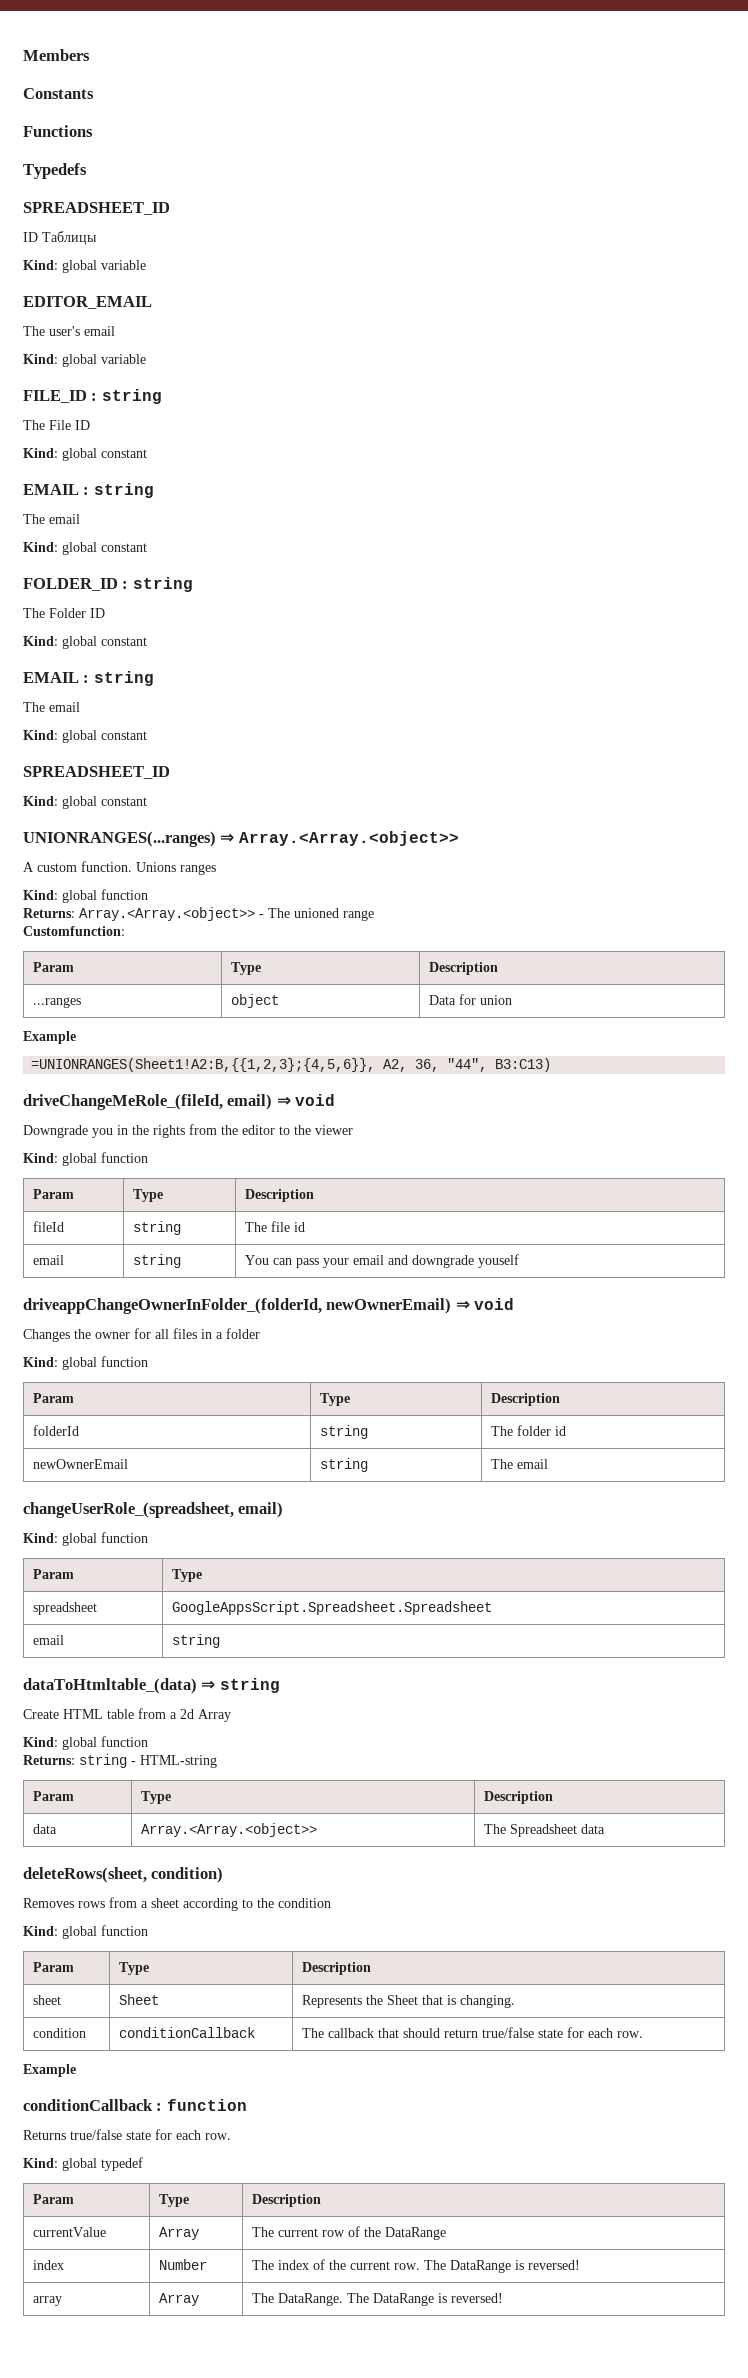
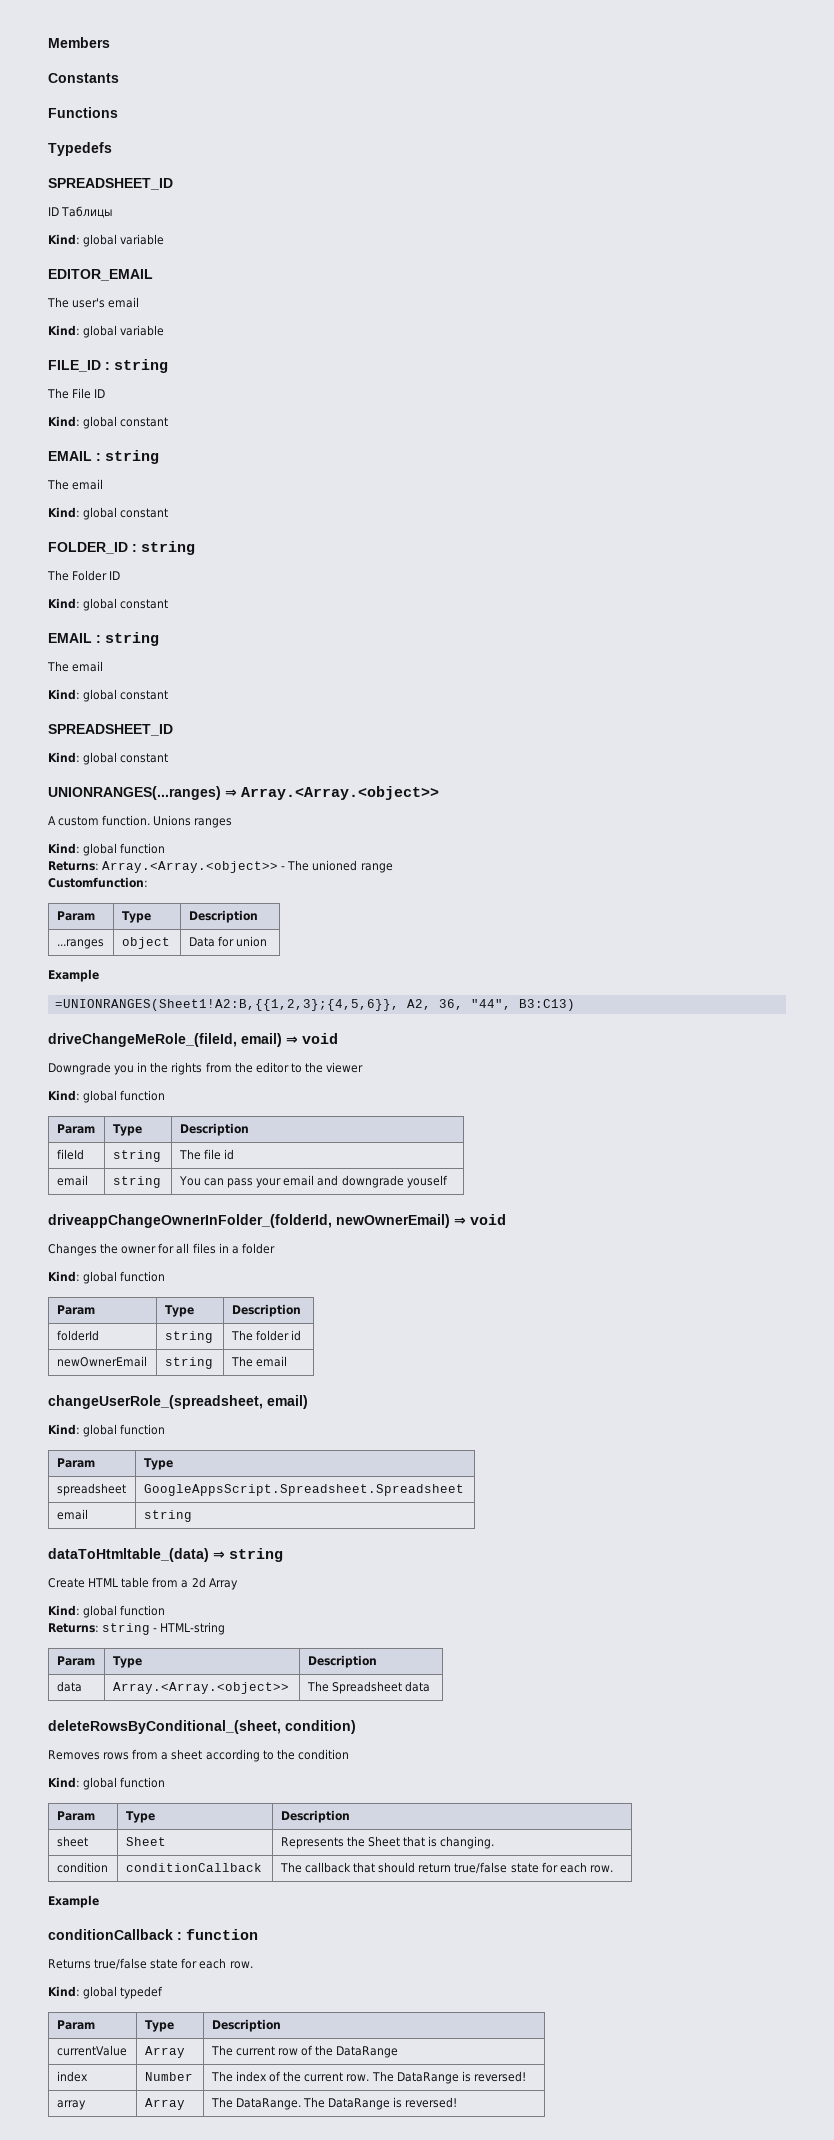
[23,1867,147,1883] deleteRows(sheet, -> [48,1720,281,1734] deleteRowsByConditional_(sheet,

